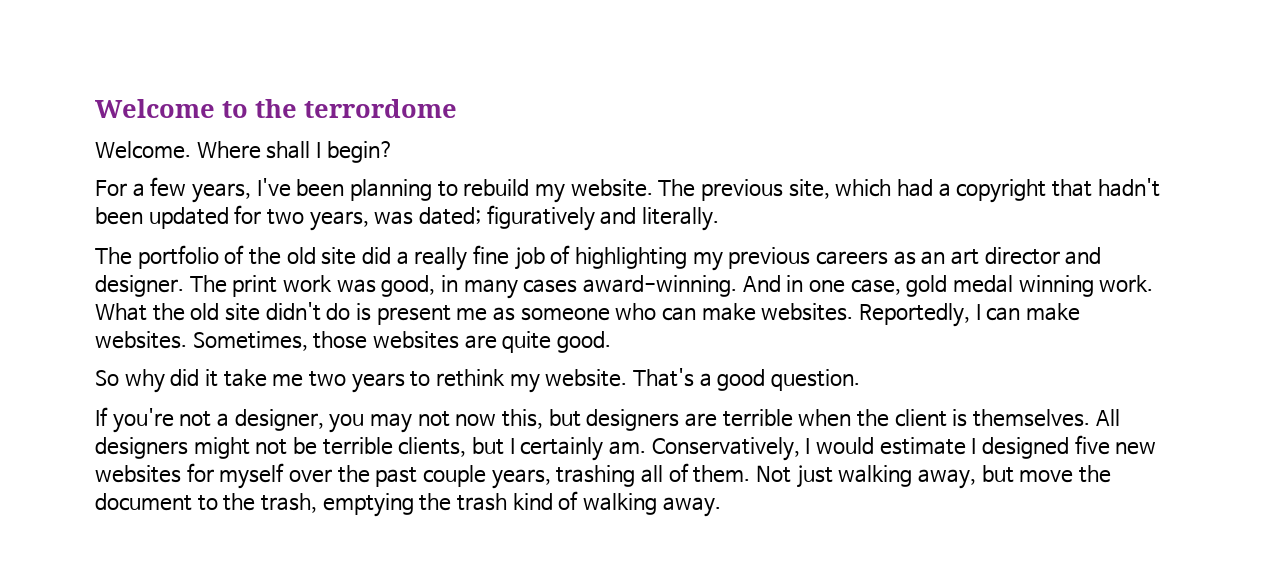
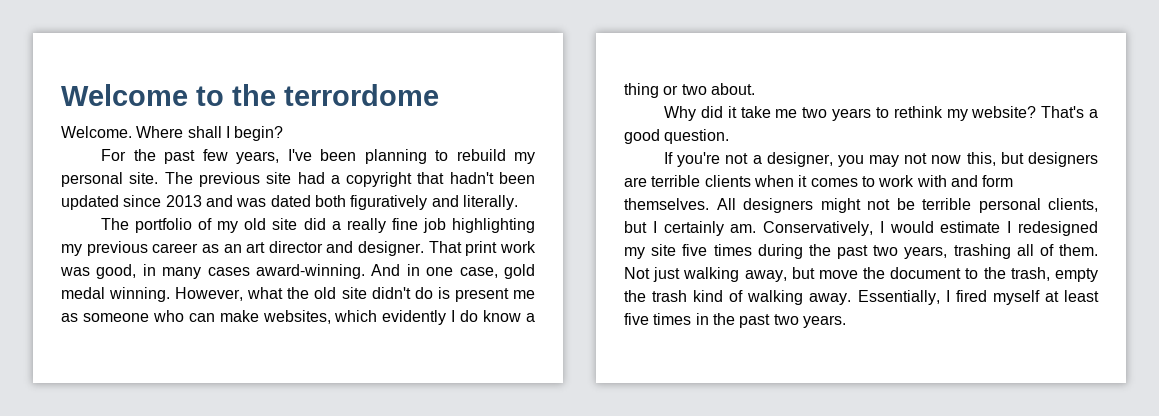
[132,183,145,197] a -> [133,149,196,164] the past
[570,179,892,201] website. The previous site, which -> [61,172,292,187] personal site. The previous site
[234,205,481,231] for two years, was dated; -> [123,195,346,207] since 2013 and was dated both
[249,247,282,265] the -> [217,221,239,233] my
[550,245,571,264] of -> (446, 225) none
[816,251,889,265] careers -> [152,243,199,253] career
[189,275,227,293] The -> [428,241,462,253] That
[1018,275,1154,297] [95,303,147,321] winning work. What -> [109,287,284,302] winning. However, what
[761,303,1080,327] [95,331,612,353] [95,369,165,393] websites. Reportedly, I can make websites. Sometimes, those websites are quite good. // So why -> [262,310,536,325] [624,83,755,98] [664,106,697,121] websites, which evidently I do know a thing or two about. // Why
[545,369,628,387] website. -> [971,106,1037,118] website?
[798,409,968,427] when the client is -> [704,175,1014,187] clients when it comes to work with and form
(393, 446) none -> [978,198,1041,213] personal
[981,435,1157,459] [95,463,487,489] designed five new websites for myself over the past couple -> [1018,221,1098,236] [624,244,899,259] redesigned my site five times during the past two
[322,493,414,517] emptying -> [1055,268,1098,282] empty
(721, 507) none -> [857,290,1099,305] [624,313,846,328] Essentially, I fired myself at least five times in the past two years.

